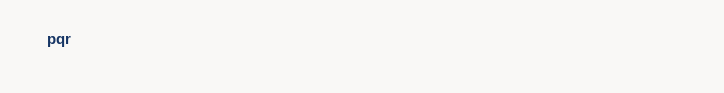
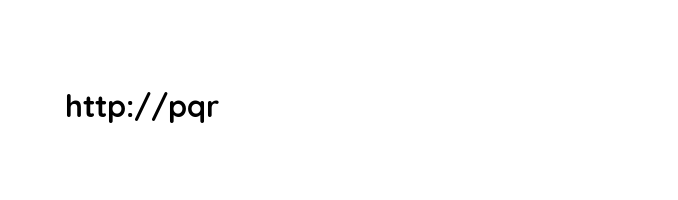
[47,35,71,47] pqr -> [65,92,219,123] http://pqr

